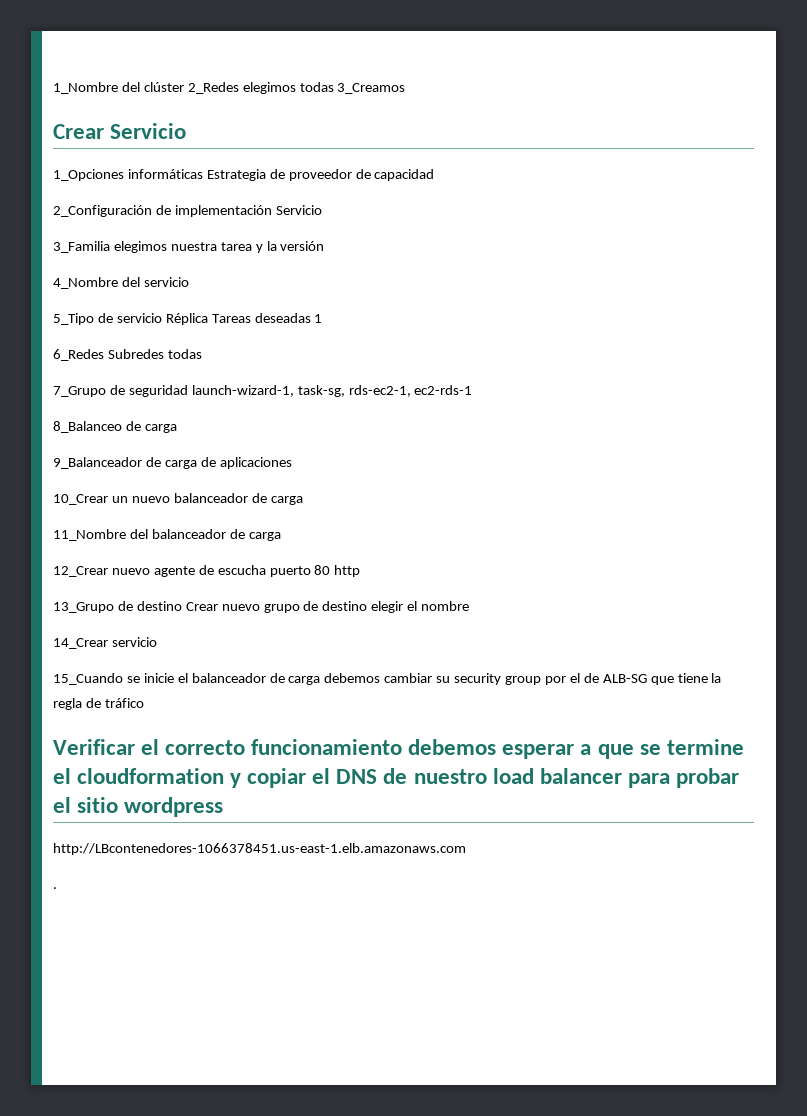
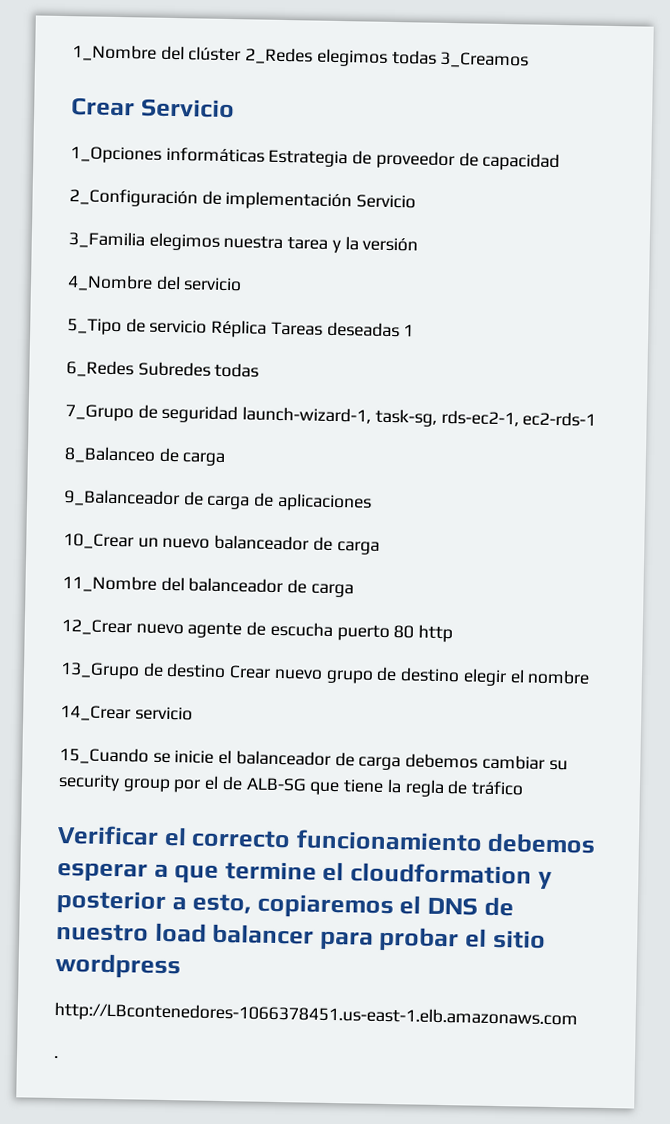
[639,744,661,755] se -> (220, 874) none
[247,768,307,788] copiar -> [56,890,394,920] posterior a esto, copiaremos

